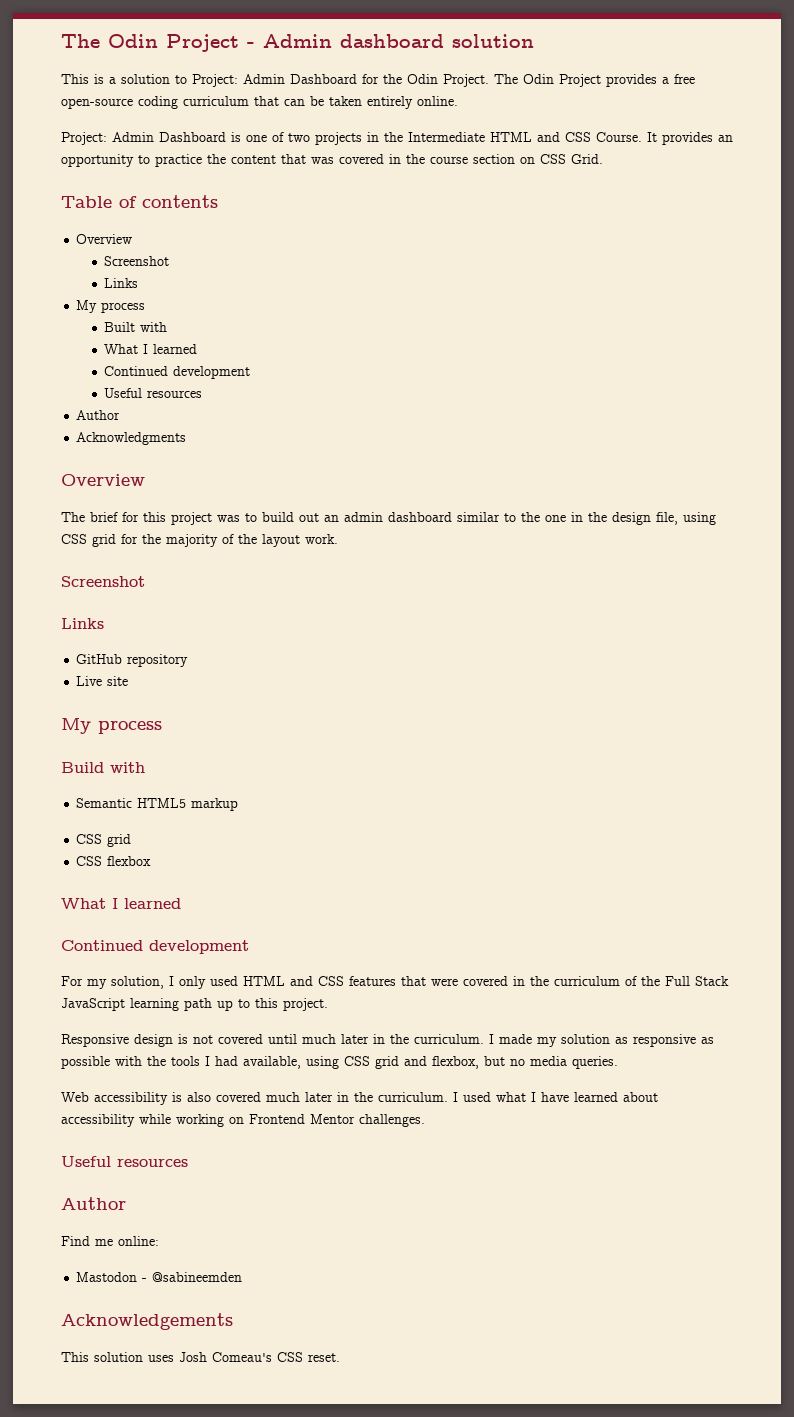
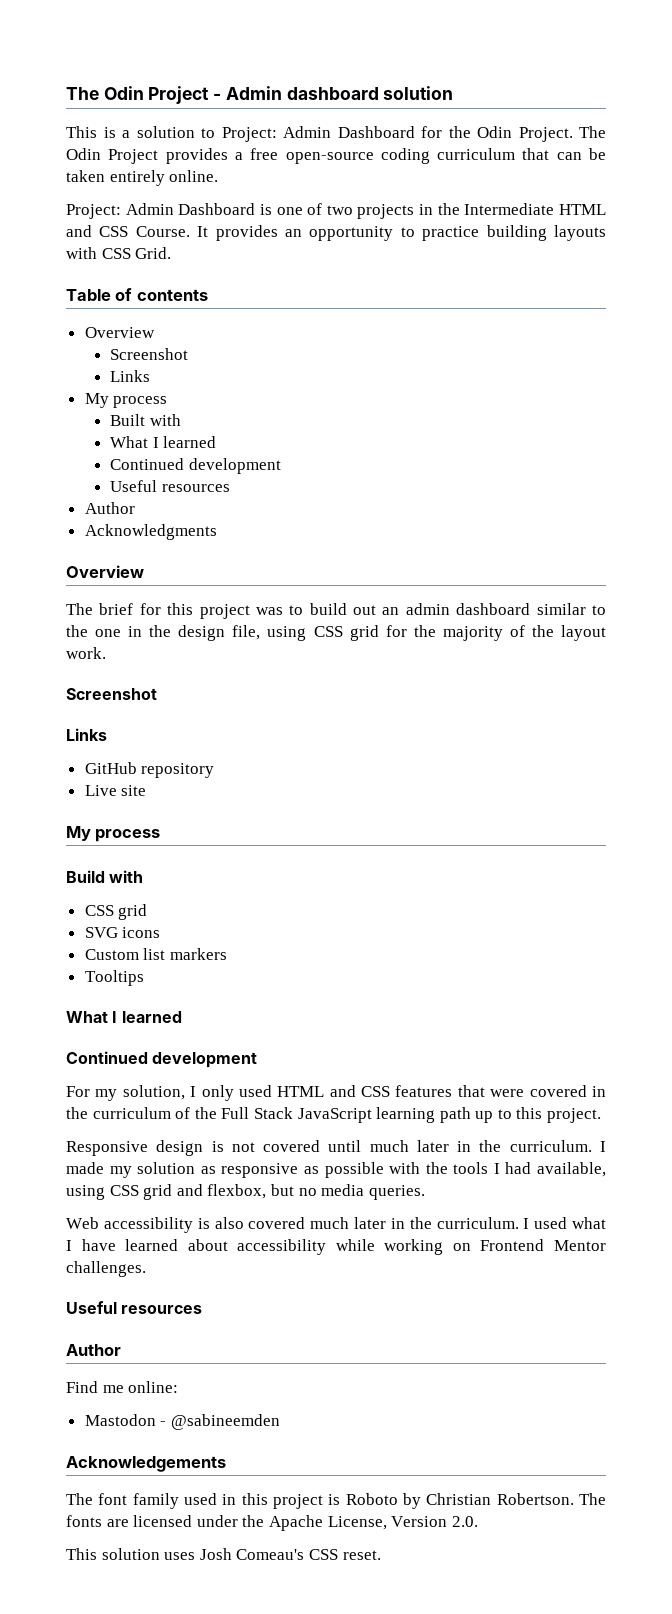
[207,154,535,164] the content that was covered in the course section on -> [486,225,606,241] [66,247,97,259] building layouts with
[76,798,239,811] // Semantic HTML5 markup -> (144, 876) none
[76,856,152,866] CSS flexbox -> [84,927,161,938] [84,948,227,960] [84,970,144,986] SVG icons // Custom list markers // Tooltips
(233, 1321) none -> [66,1493,606,1509] [66,1515,478,1531] // The font family used in this project is Roboto by Christian Robertson. The fonts are licensed under the Apache License, Version 2.0.

